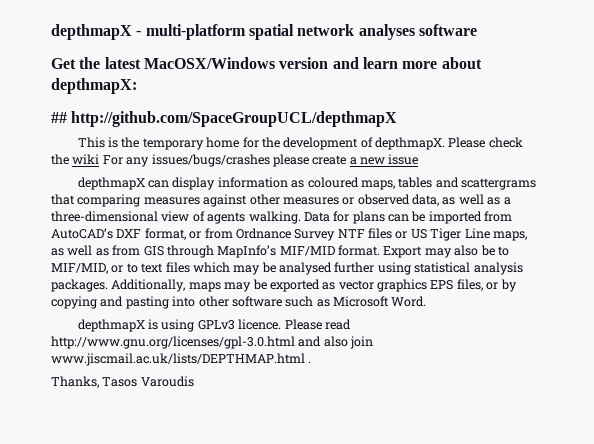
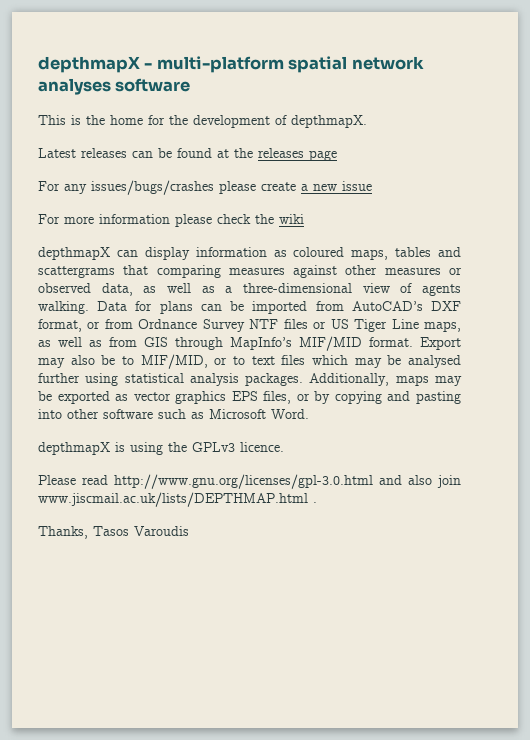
[51,57,482,69] [51,78,137,94] [51,111,398,127] // Get the latest MacOSX/Windows version and learn more about depthmapX: // ## http://github.com/SpaceGroupUCL/depthmapX -> (191, 85) none
[142,138,204,150] temporary -> (105, 120) none
[448,137,523,148] [51,154,100,165] Please check the wiki -> [38,148,337,161] // Latest releases can be found at the releases page //
(419, 159) none -> [38,214,304,227] // For more information please check the wiki
(195, 325) none -> [168,442,187,452] the
(282, 324) none -> (284, 447) //

